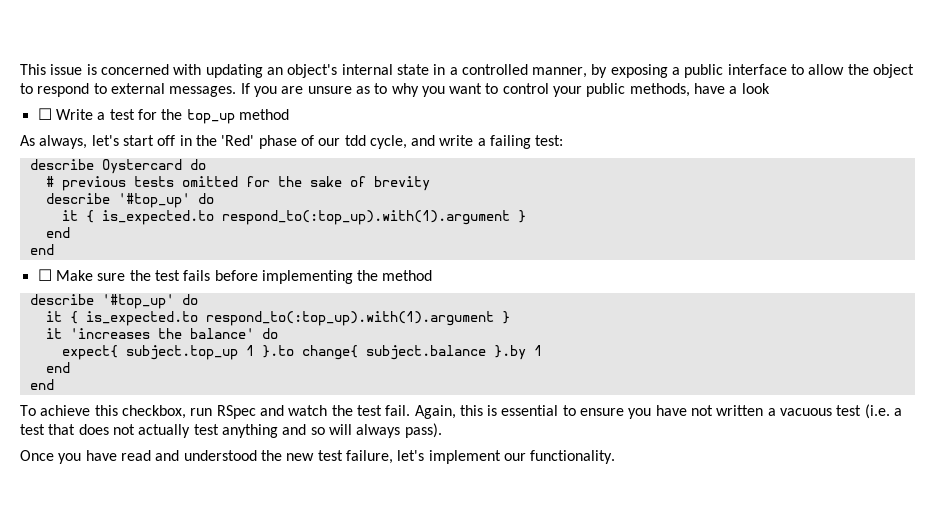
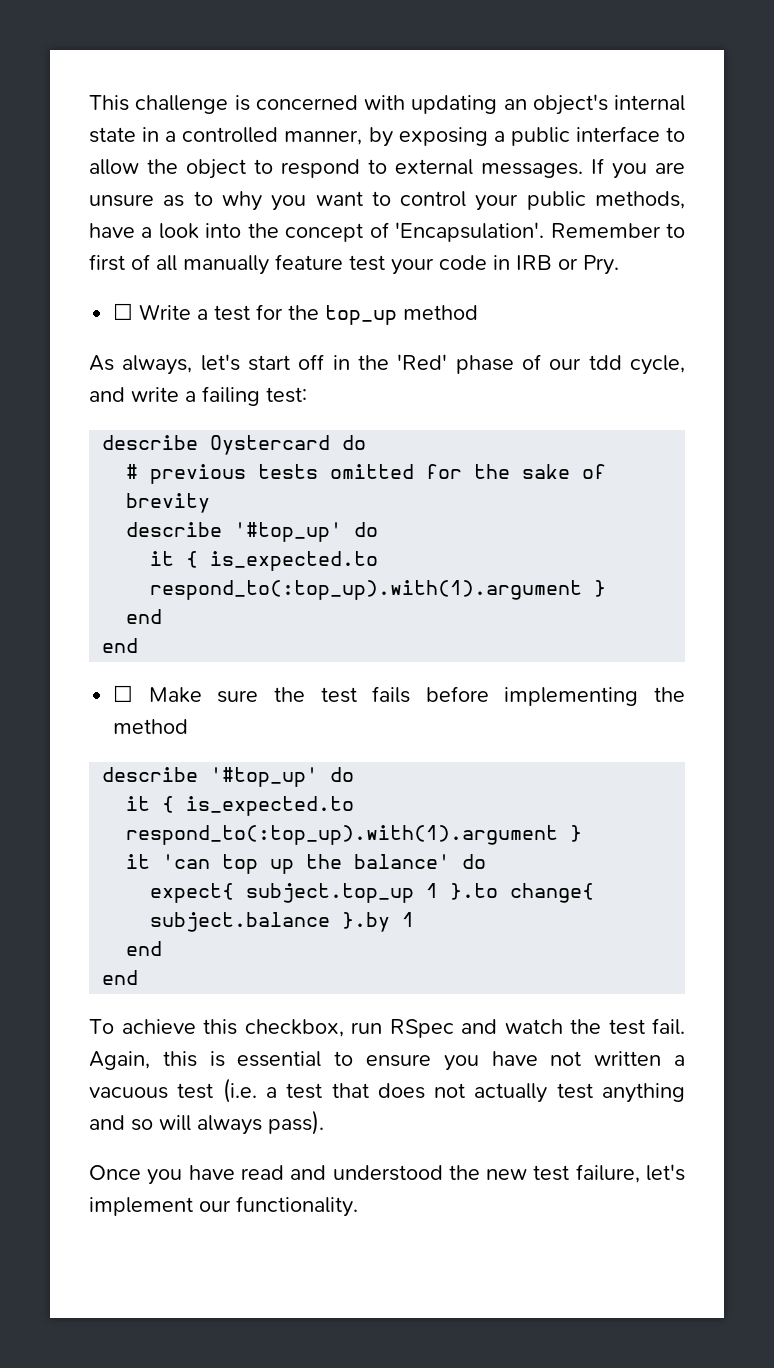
[50,64,83,75] issue -> [135,95,229,114] challenge
(770, 88) none -> [205,222,686,242] [89,254,619,275] into the concept of 'Encapsulation'. Remember to first of all manually feature test your code in IRB or Pry.
[69,328,150,339] 'increases -> [162,854,295,874] 'can top up

